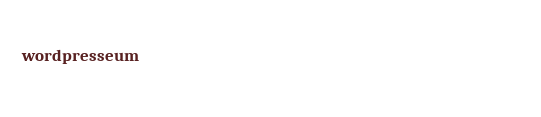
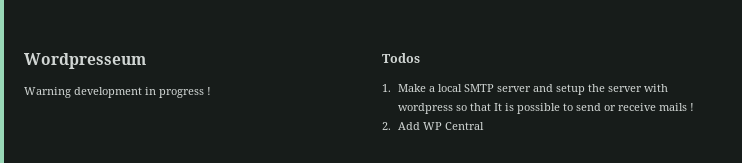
[21,49,139,64] wordpresseum -> [24,53,146,69] [24,87,211,98] [382,53,420,63] [382,84,669,95] [398,103,695,114] [382,122,485,130] Wordpresseum // Warning development in progress ! // Todos // 1. Make a local SMTP server and setup the server with wordpress so that It is possible to send or receive mails ! // 2. Add WP Central

